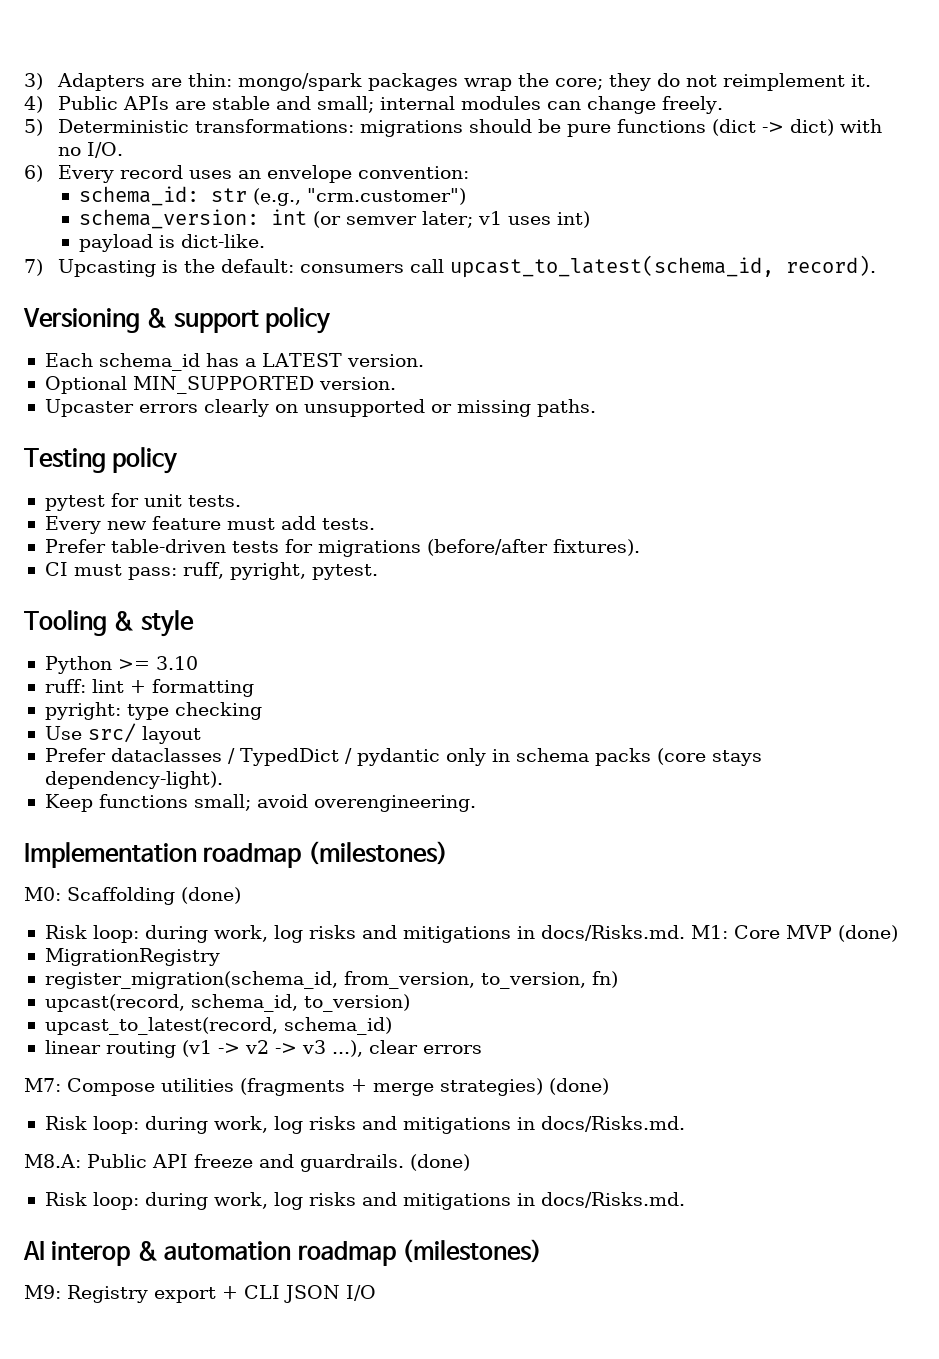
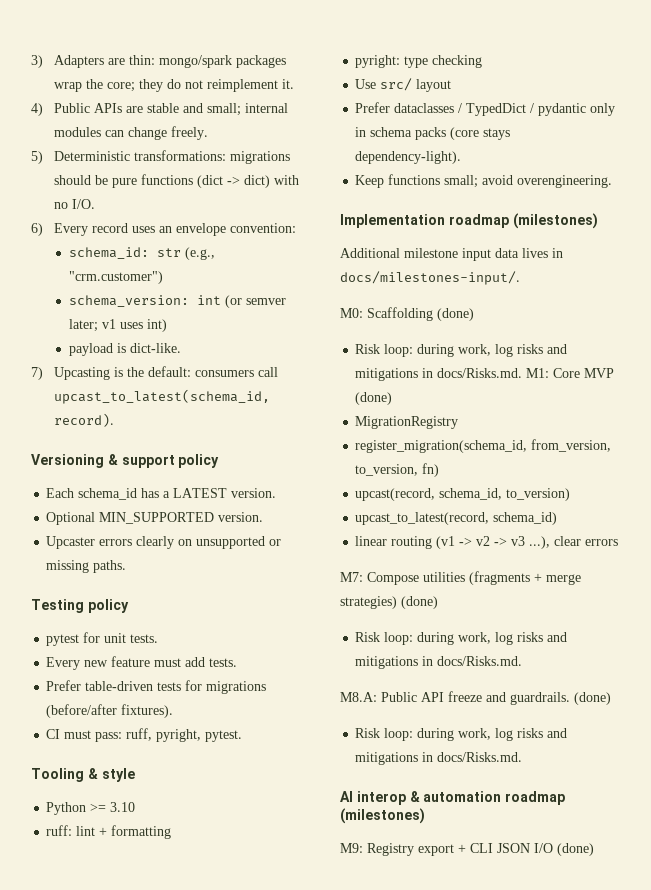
(448, 853) none -> [340,248,563,261] [340,271,520,285] // Additional milestone input data lives in docs/milestones-input/.
(376, 1293) none -> [557,843,594,856] (done)

